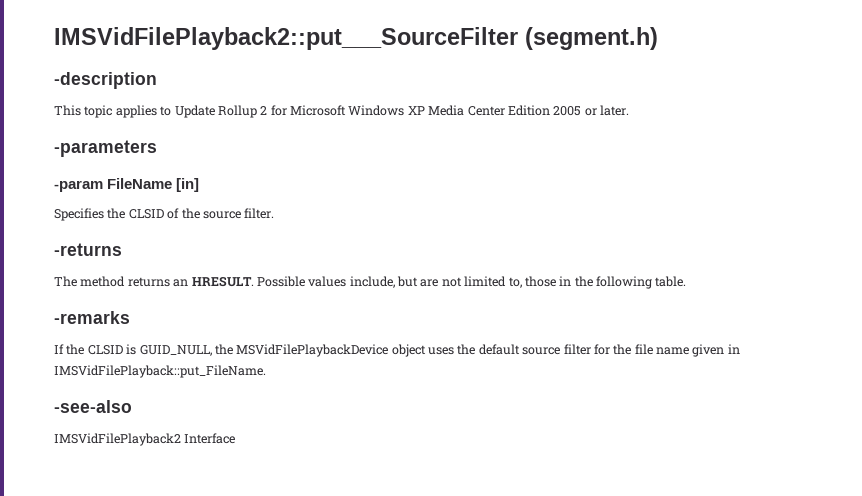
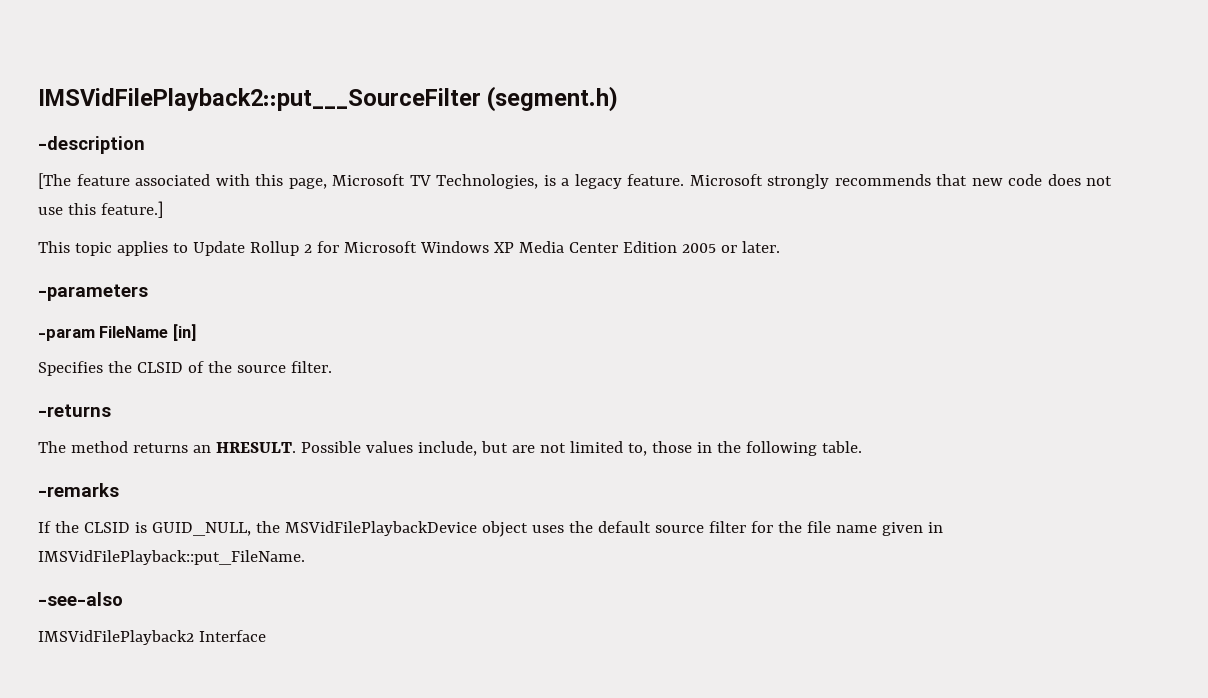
(157, 80) none -> [38,173,1112,189] [38,201,163,218] // [The feature associated with this page, Microsoft TV Technologies, is a legacy feature. Microsoft strongly recommends that new code does not use this feature.]

